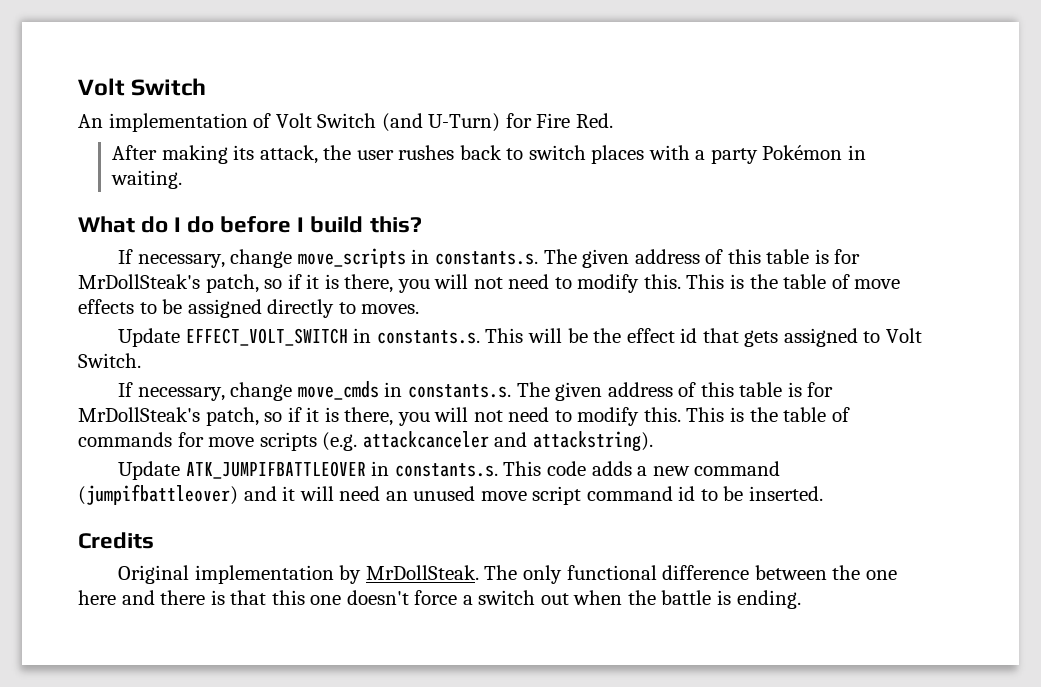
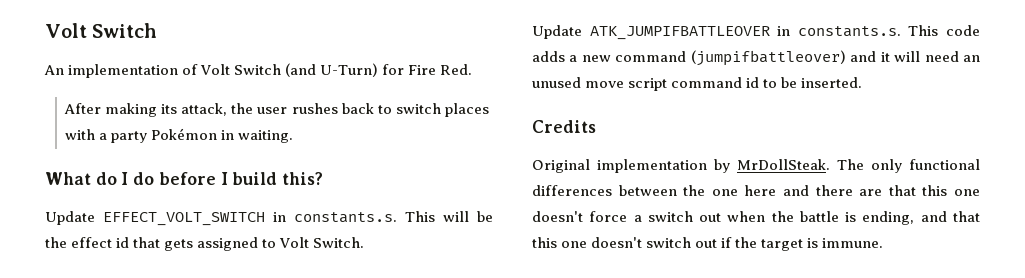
[118,248,861,268] [78,274,901,293] [78,299,420,318] // If necessary, change move_scripts in constants.s. The given address of this table is for MrDollSteak's patch, so if it is there, you will not need to modify this. This is the table of move effects to be assigned directly to moves. -> (324, 178) none
[118,381,834,401] [78,407,850,426] [78,431,653,452] // If necessary, change move_cmds in constants.s. The given address of this table is for MrDollSteak's patch, so if it is there, you will not need to modify this. This is the table of commands for move scripts (e.g. attackcanceler and attackstring). -> (365, 242) none
[662,565,750,580] difference -> [532,185,612,196] differences
[210,590,225,605] is -> [859,189,883,196] are
[736,590,801,609] ending. -> [862,211,980,225] [532,237,884,251] ending, and that this one doesn't switch out if the target is immune.

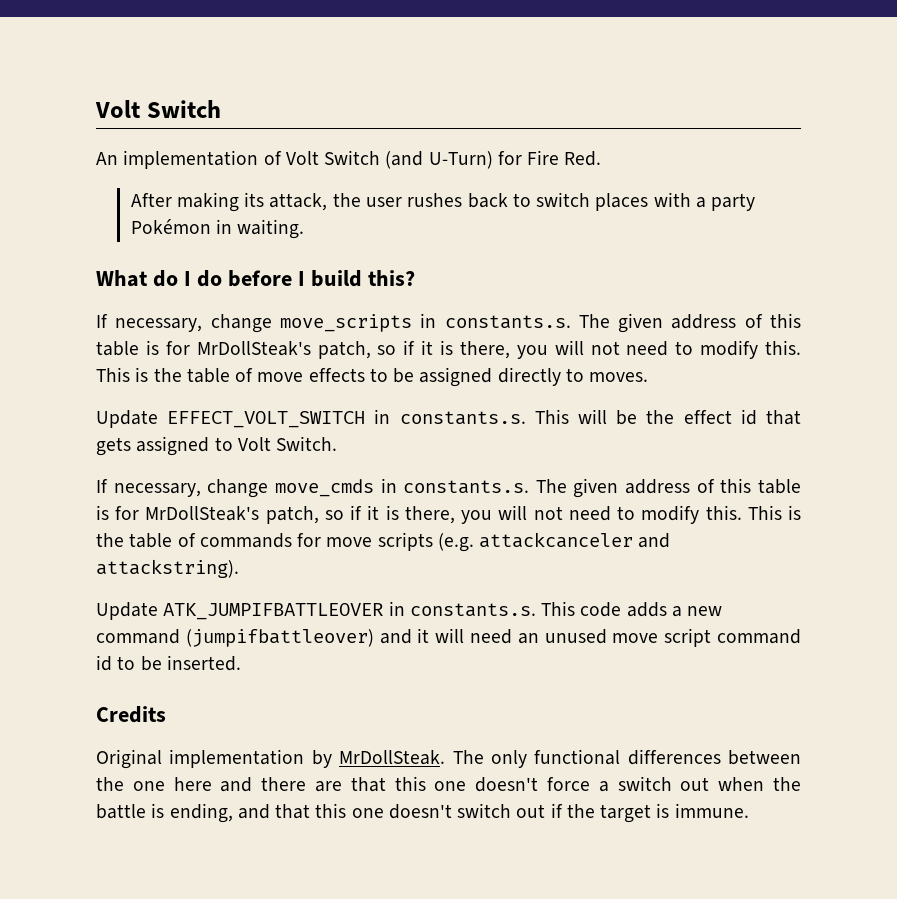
(324, 178) none -> [96,313,801,333] [96,340,801,359] [96,367,649,387] // If necessary, change move_scripts in constants.s. The given address of this table is for MrDollSteak's patch, so if it is there, you will not need to modify this. This is the table of move effects to be assigned directly to moves.
(365, 242) none -> [96,478,801,498] [96,505,802,524] [96,532,671,552] [96,559,239,578] // If necessary, change move_cmds in constants.s. The given address of this table is for MrDollSteak's patch, so if it is there, you will not need to modify this. This is the table of commands for move scripts (e.g. attackcanceler and attackstring).

